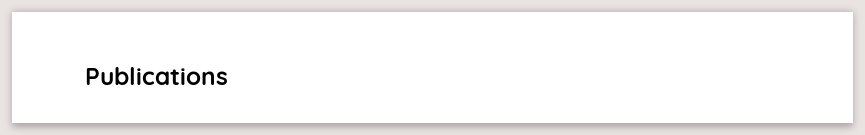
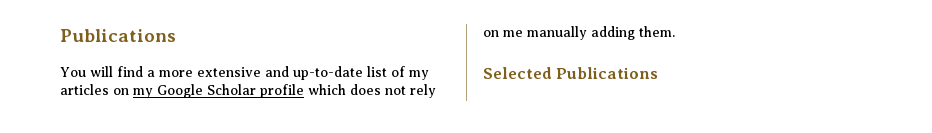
[85,67,228,85] Publications -> [60,29,176,42] [60,66,429,80] [60,84,436,98] [483,26,675,40] [483,67,659,79] Publications // You will find a more extensive and up-to-date list of my articles on my Google Scholar profile which does not rely on me manually adding them. // Selected Publications

